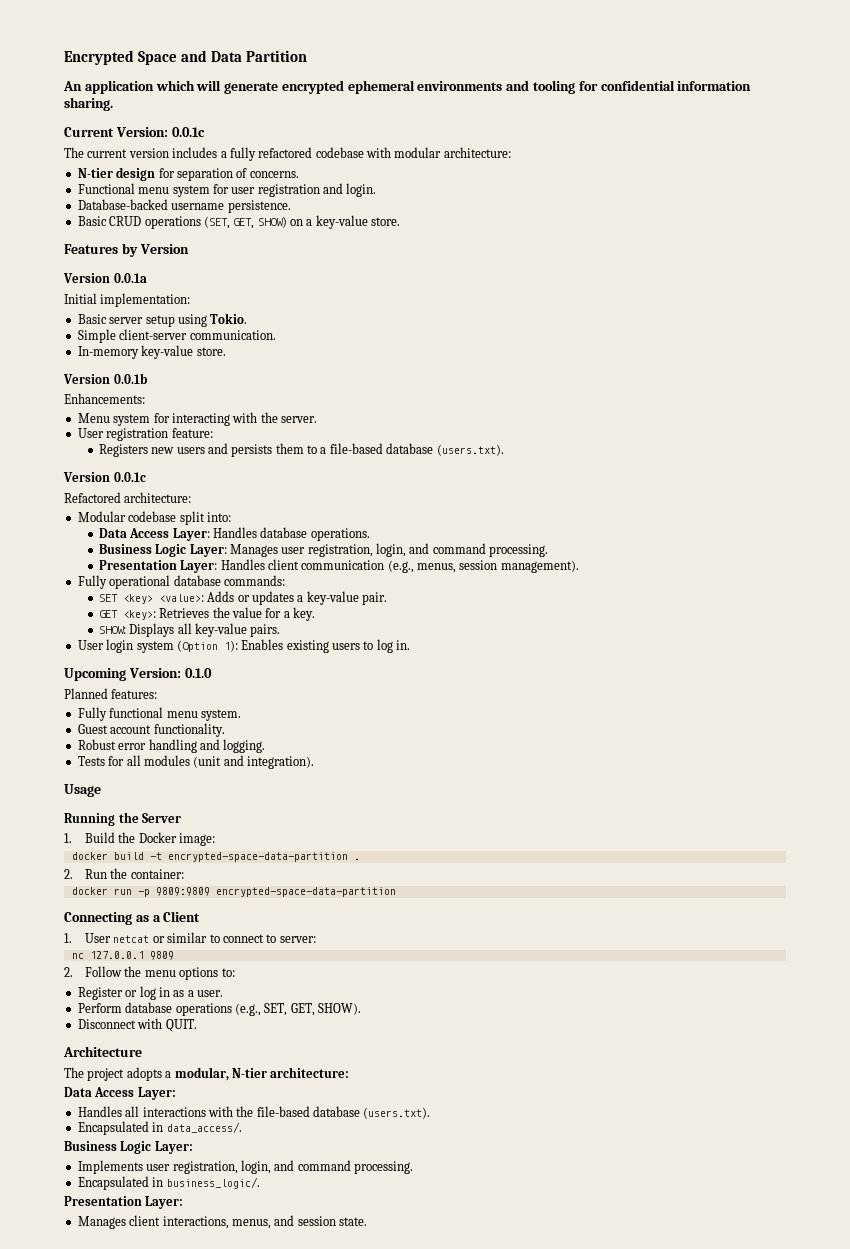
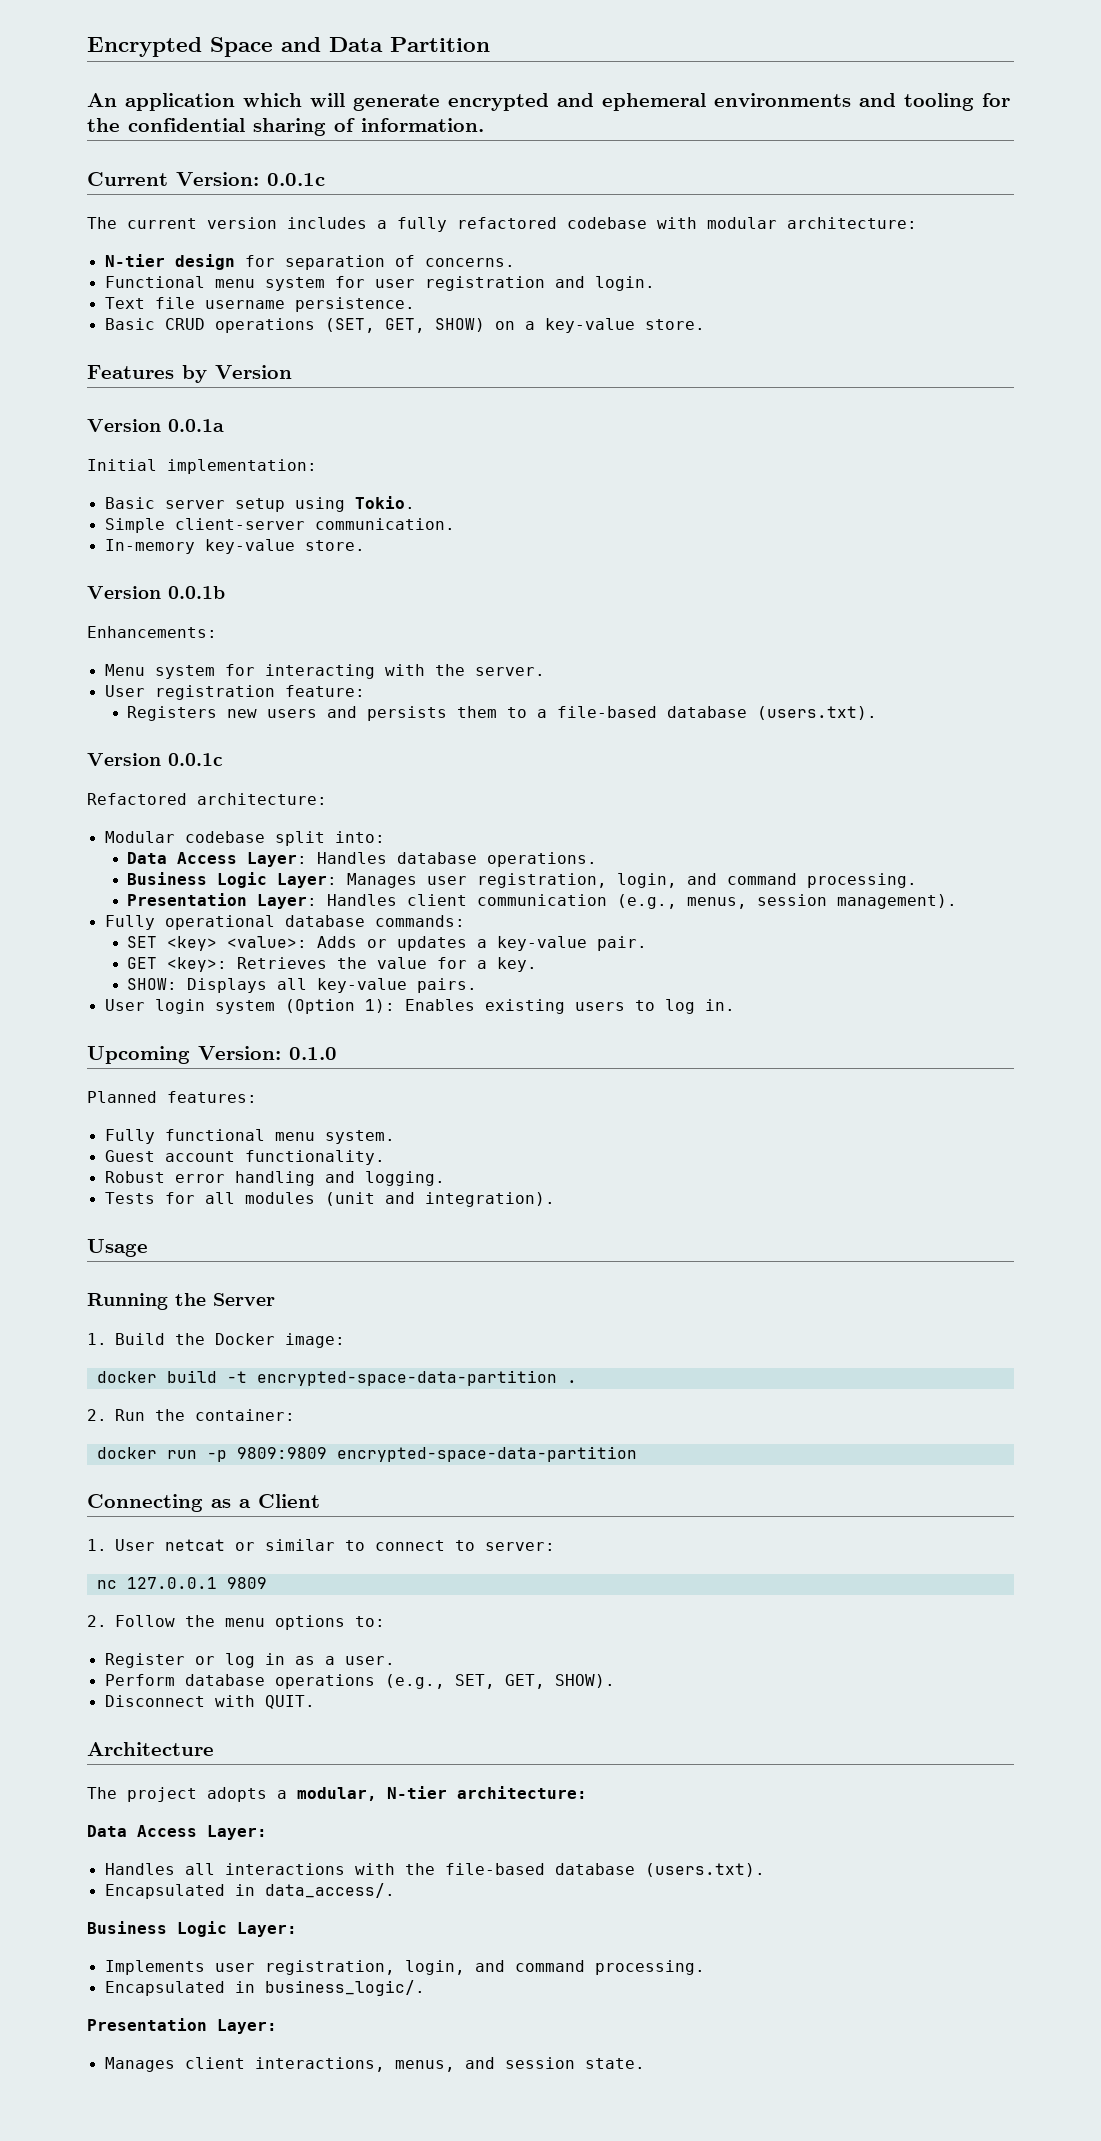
(344, 87) none -> [557,93,594,107] and
[600,80,752,91] [64,97,113,111] confidential information sharing. -> [87,118,484,136] the confidential sharing of information.
[77,199,168,210] Database-backed -> [104,297,195,309] Text file

